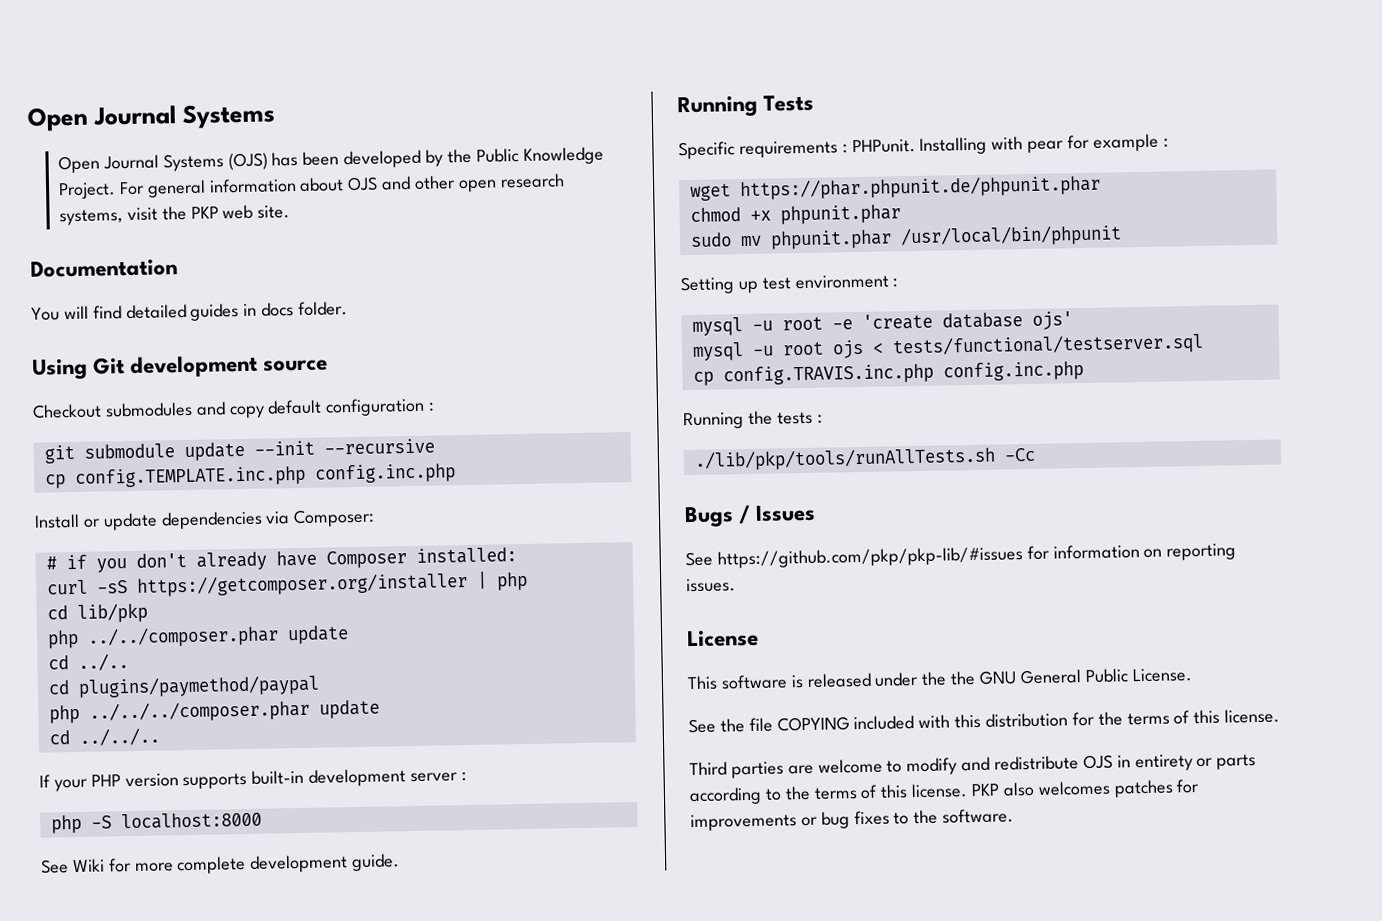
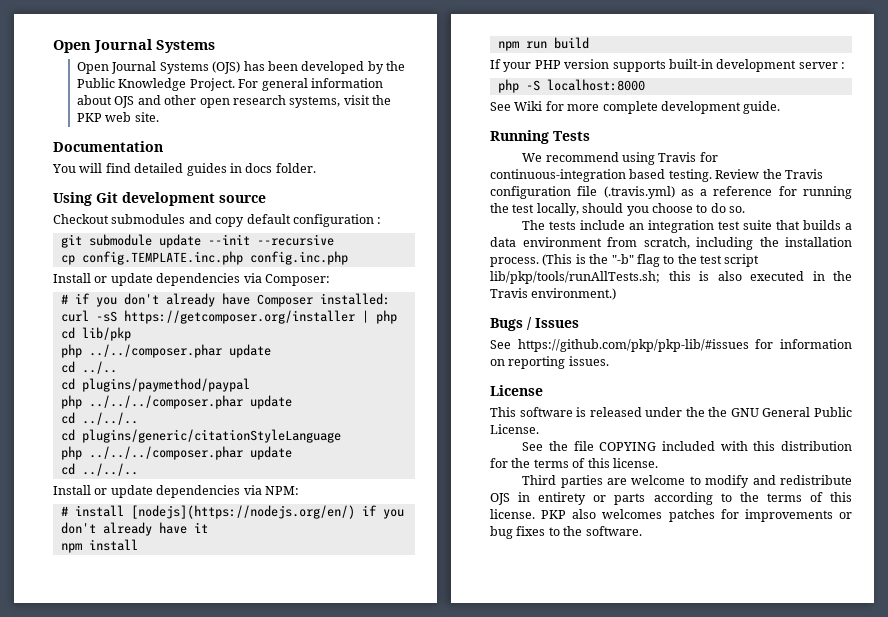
(160, 736) none -> [60,429,341,443] [60,446,292,460] [60,463,138,476] [53,485,299,498] [60,505,404,519] [60,522,208,536] [60,539,138,553] [497,37,589,51] // cd plugins/generic/citationStyleLanguage // php ../../../composer.phar update // cd ../../.. // Install or update dependencies via NPM: // # install [nodejs](https://nodejs.org/en/) if you don't already have it // npm install // npm run build
[678,133,1169,160] [689,174,1101,201] [689,204,901,225] [689,224,1122,250] [680,274,899,295] [691,311,1073,336] [691,332,1204,361] [692,361,1084,386] [683,410,823,430] [693,446,1036,471] Specific requirements : PHPunit. Installing with pear for example : // wget https://phar.phpunit.de/phpunit.phar // chmod +x phpunit.phar // sudo mv phpunit.phar /usr/local/bin/phpunit // Setting up test environment : // mysql -u root -e 'create database ojs' // mysql -u root ojs < tests/functional/testserver.sql // cp config.TRAVIS.inc.php config.inc.php // Running the tests : // ./lib/pkp/tools/runAllTests.sh -Cc -> [522,152,718,165] [490,169,823,182] [490,186,852,199] [490,203,745,216] [522,220,852,233] [490,237,852,250] [490,254,760,267] [490,271,852,284] [490,288,617,300] We recommend using Travis for continuous-integration based testing. Review the Travis configuration file (.travis.yml) as a reference for running the test locally, should you choose to do so. // The tests include an integration test suite that builds a data environment from scratch, including the installation process. (This is the "-b" flag to the test script lib/pkp/tools/runAllTests.sh; this is also executed in the Travis environment.)

